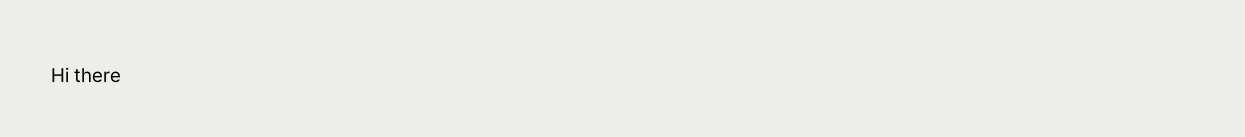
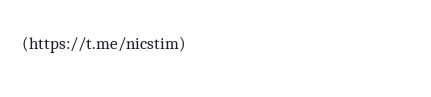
[51,67,122,83] Hi there -> [22,36,186,53] (https://t.me/nicstim)

